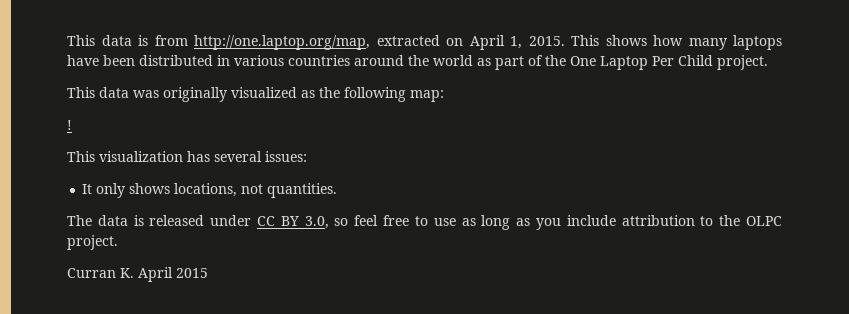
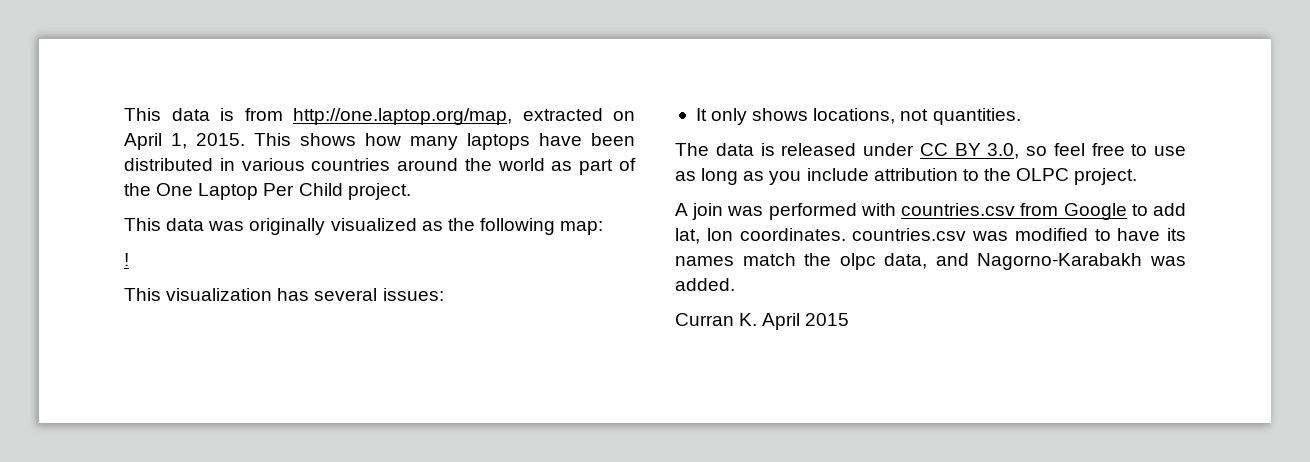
(118, 242) none -> [675,203,1186,220] [675,228,1186,244] [675,253,1186,270] [675,278,735,291] // A join was performed with countries.csv from Google to add lat, lon coordinates. countries.csv was modified to have its names match the olpc data, and Nagorno-Karabakh was added.

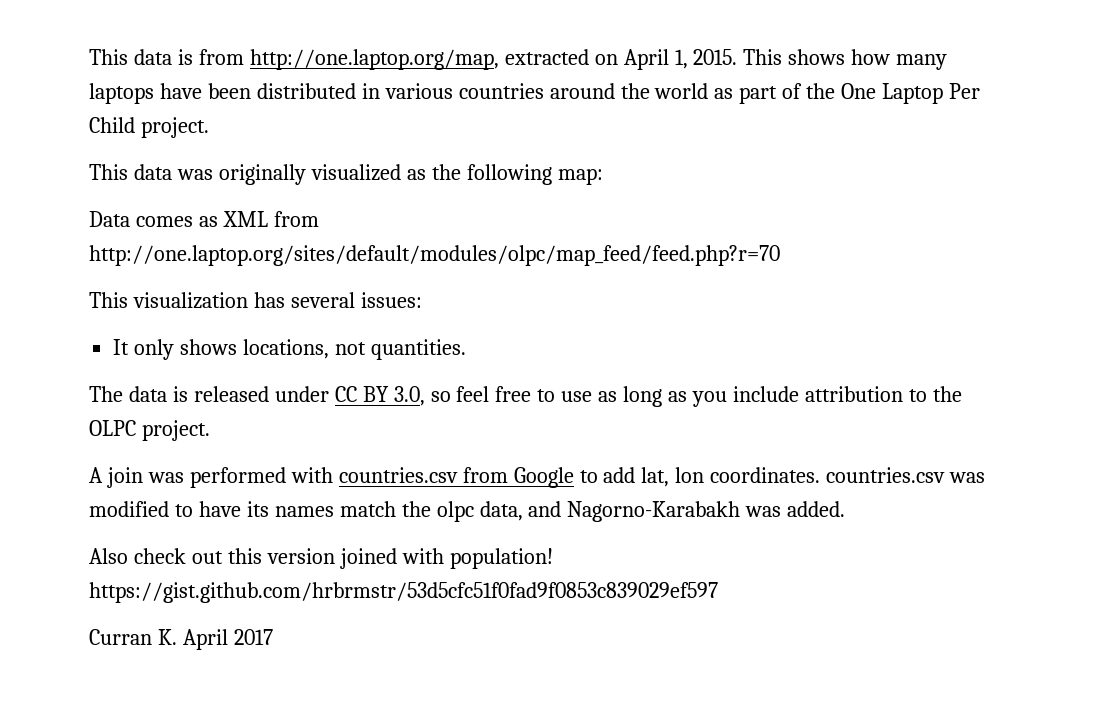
[124,253,129,266] ! -> [89,211,319,227] [89,245,780,266] Data comes as XML from http://one.laptop.org/sites/default/modules/olpc/map_feed/feed.php?r=70
(735, 284) none -> [89,548,553,569] [89,582,718,603] // Also check out this version joined with population! https://gist.github.com/hrbrmstr/53d5cfc51f0fad9f0853c839029ef597
[805,313,850,326] 2015 -> [233,629,273,645] 2017

